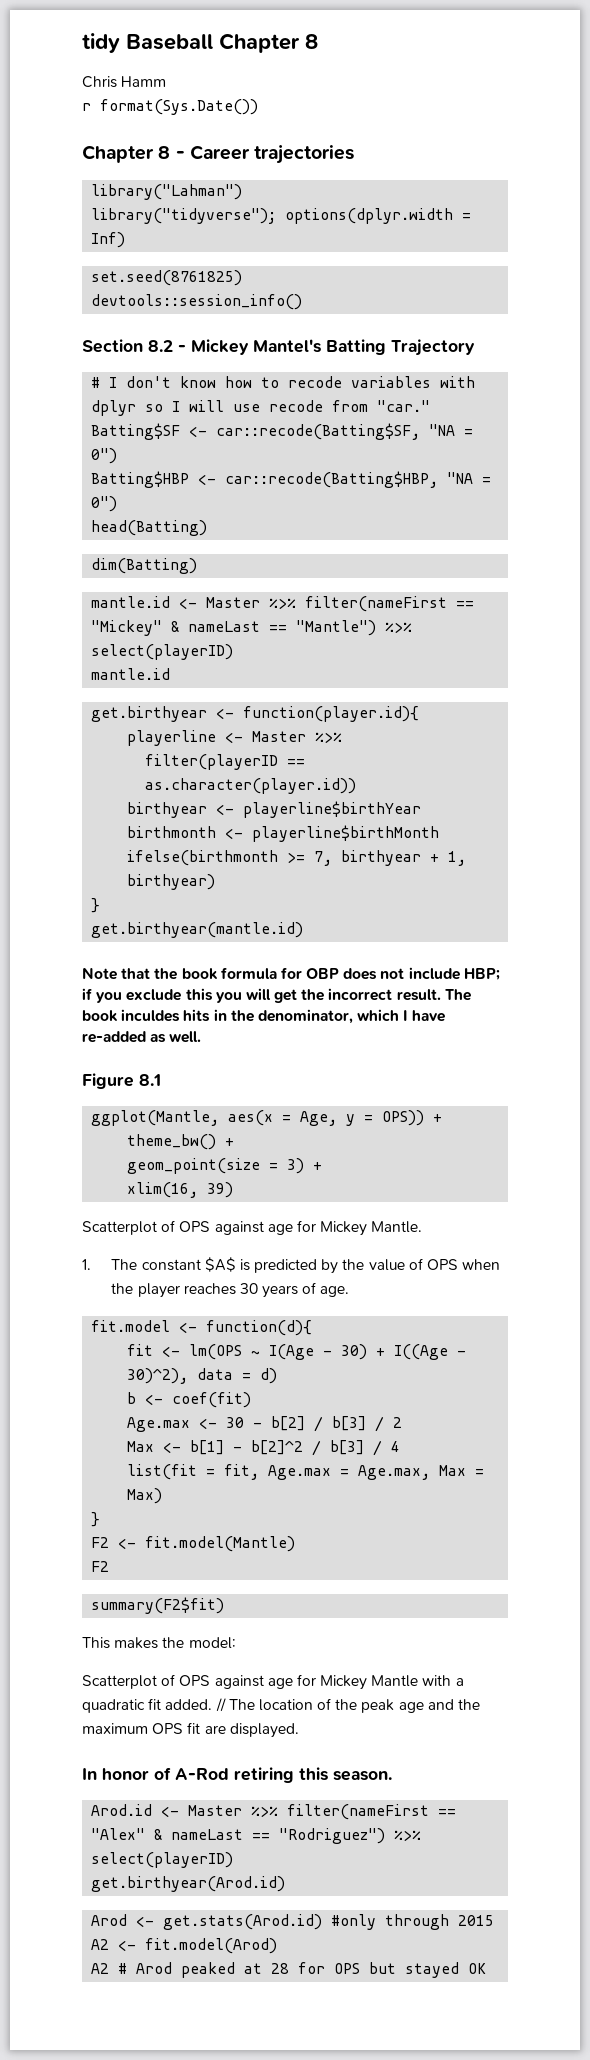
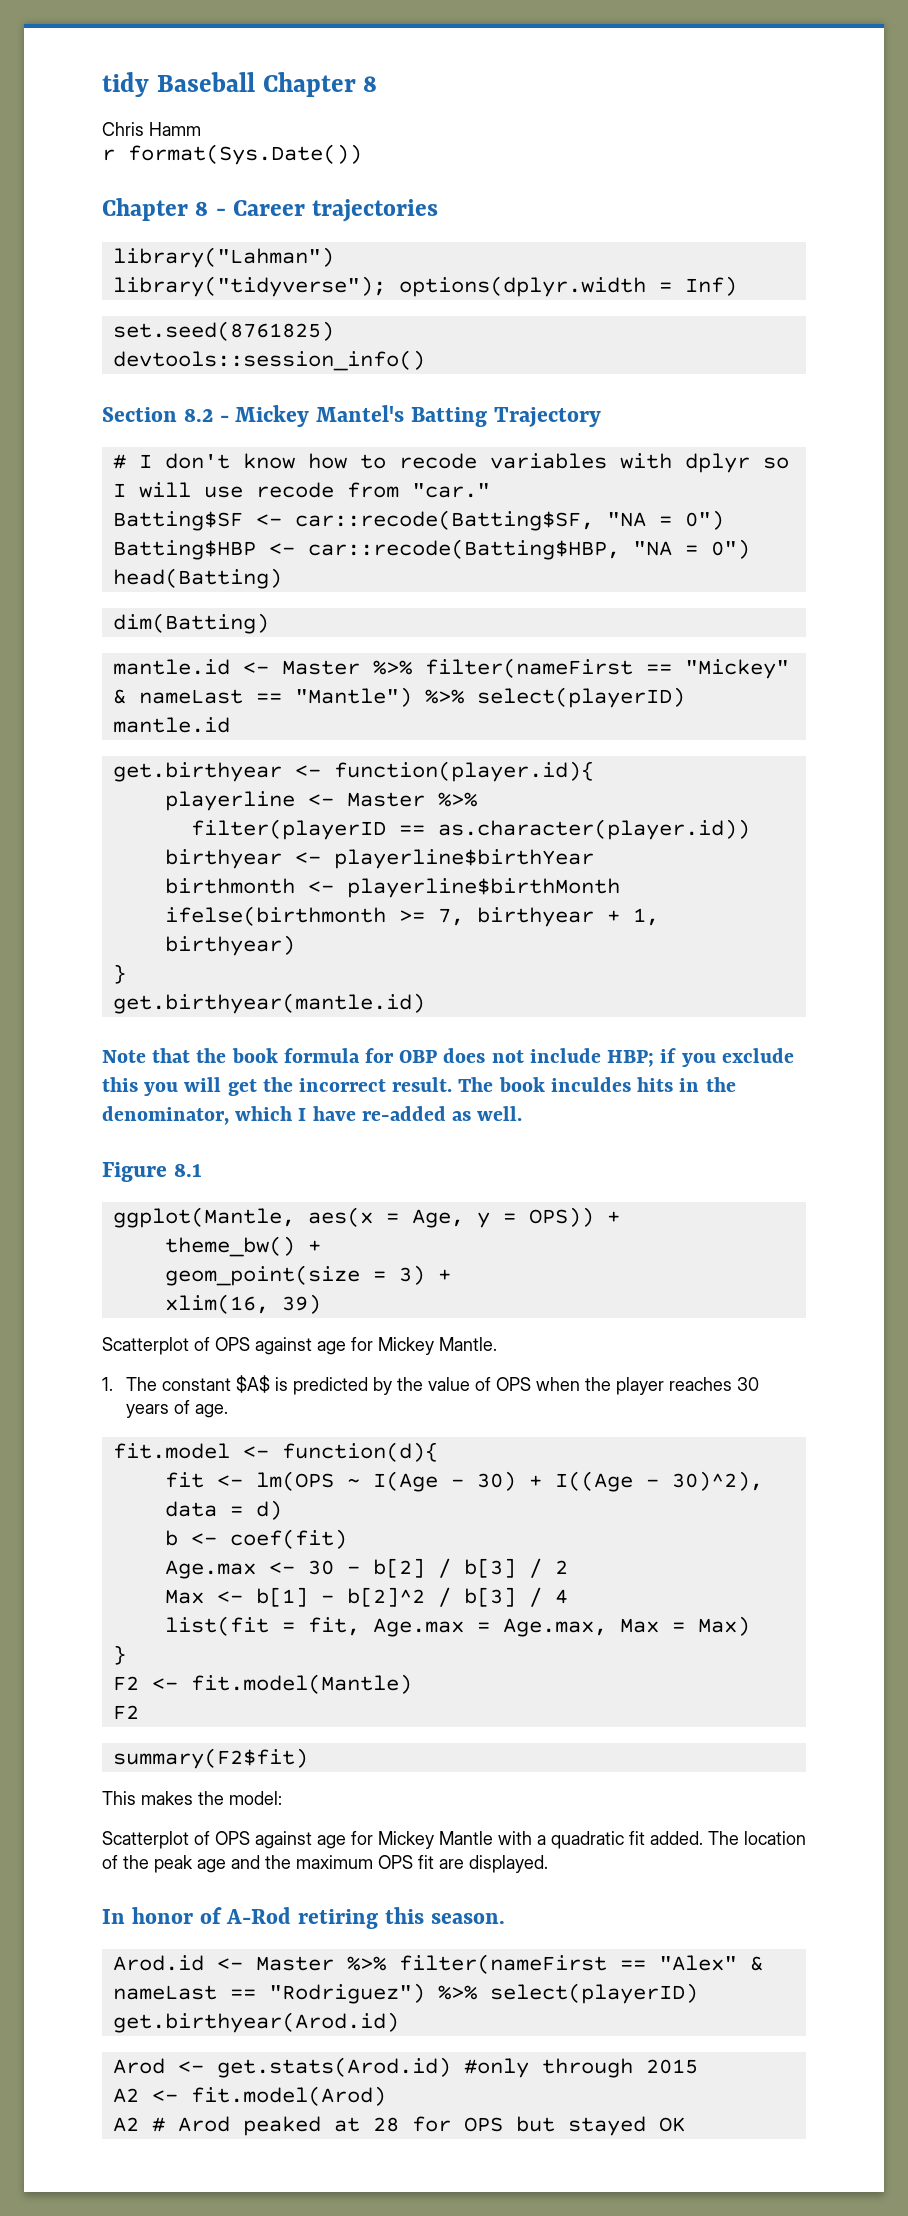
[215,1698,226,1712] // -> (703, 1838) none

